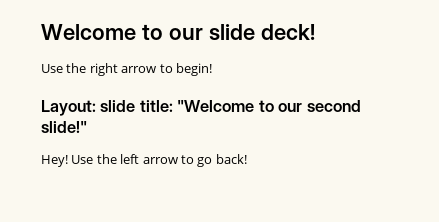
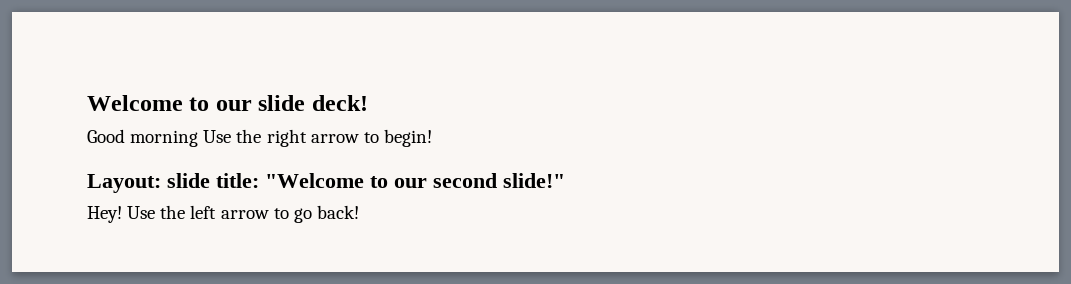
(315, 32) none -> [87,129,199,147] Good morning

